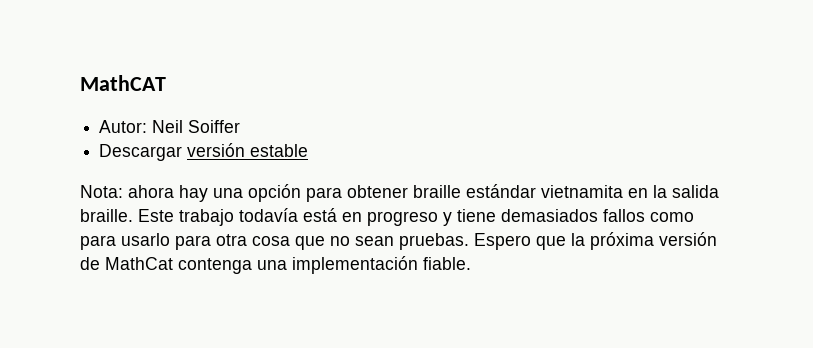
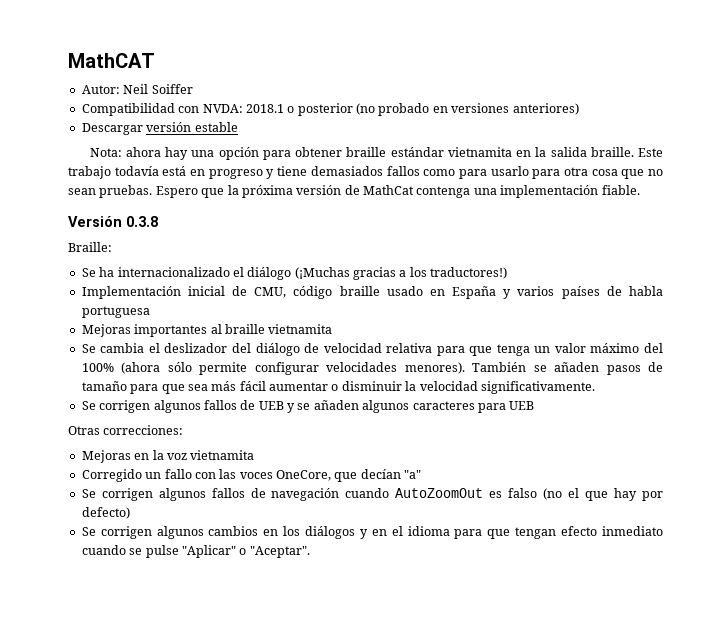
(241, 126) none -> [81,103,579,116] // Compatibilidad con NVDA: 2018.1 o posterior (no probado en versiones anteriores)
(471, 263) none -> [68,216,158,227] [68,242,112,252] [81,267,508,280] [81,286,663,299] [81,306,150,318] [81,324,333,337] [81,343,663,356] [81,362,664,375] [81,381,595,394] [81,400,535,413] [68,425,184,435] [81,450,255,463] [81,469,422,482] [81,488,663,501] [81,507,130,519] [81,526,663,539] [81,545,310,558] // Versión 0.3.8 // Braille: // Se ha internacionalizado el diálogo (¡Muchas gracias a los traductores!) // Implementación inicial de CMU, código braille usado en España y varios países de habla portuguesa // Mejoras importantes al braille vietnamita // Se cambia el deslizador del diálogo de velocidad relativa para que tenga un valor máximo del 100% (ahora sólo permite configurar velocidades menores). También se añaden pasos de tamaño para que sea más fácil aumentar o disminuir la velocidad significativamente. // Se corrigen algunos fallos de UEB y se añaden algunos caracteres para UEB // Otras correcciones: // Mejoras en la voz vietnamita // Corregido un fallo con las voces OneCore, que decían "a" // Se corrigen algunos fallos de navegación cuando AutoZoomOut es falso (no el que hay por defecto) // Se corrigen algunos cambios en los diálogos y en el idioma para que tengan efecto inmediato cuando se pulse "Aplicar" o "Aceptar".

